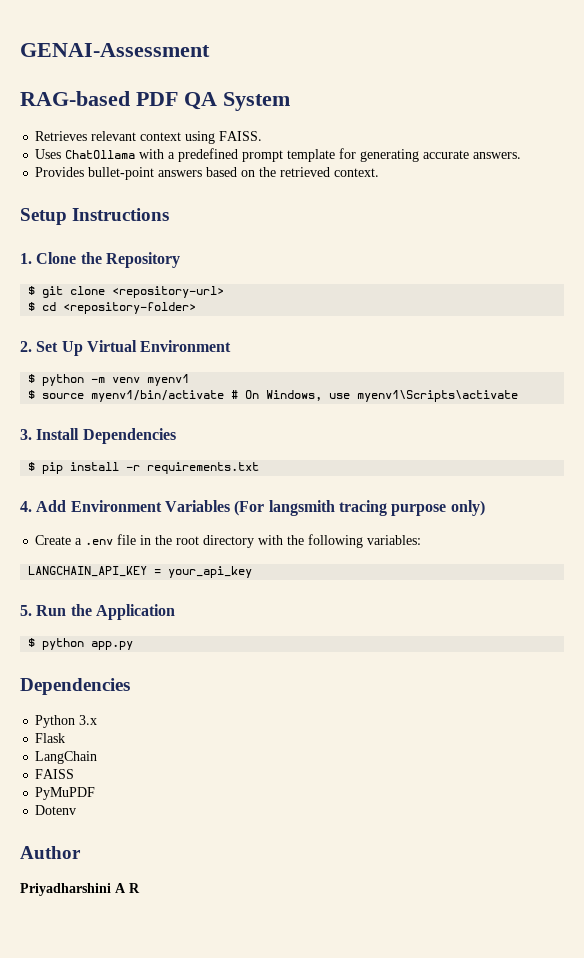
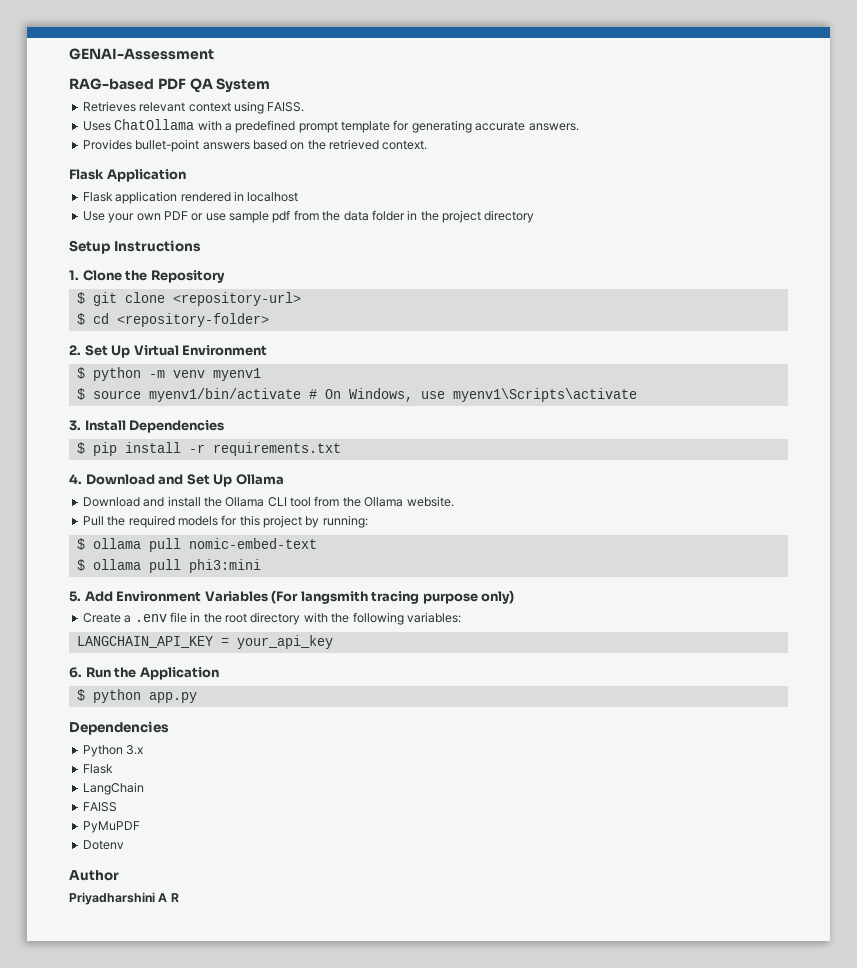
(380, 172) none -> [69,169,186,182] [82,191,299,204] [82,210,535,223] // Flask Application // Flask application rendered in localhost // Use your own PDF or use sample pdf from the data folder in the project directory
(32, 506) none -> [85,474,284,487] [82,496,454,507] [82,515,368,528] [76,538,317,552] [76,559,261,573] [69,591,81,602] Download and Set Up Ollama // Download and install the Ollama CLI tool from the Ollama website. // Pull the required models for this project by running: // $ ollama pull nomic-embed-text // $ ollama pull phi3:mini // 5.
[20,605,32,616] 5. -> [69,667,82,678] 6.

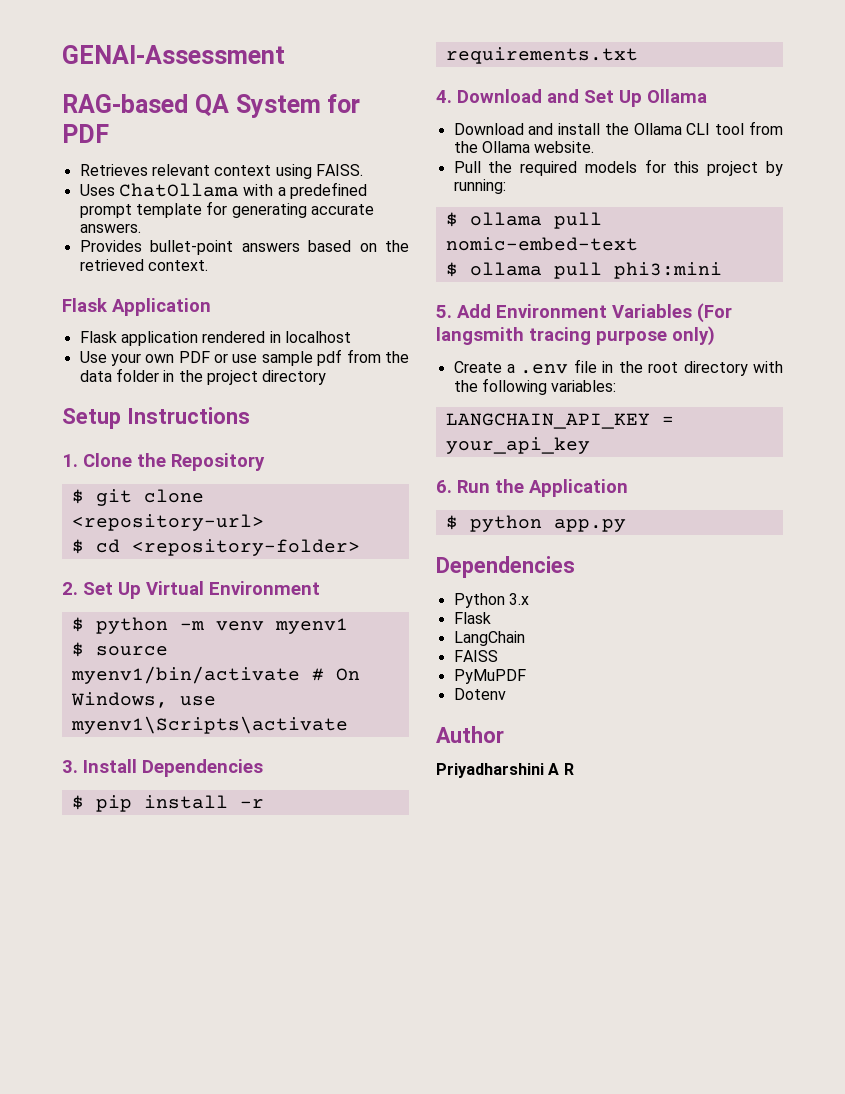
[157,78,186,90] PDF -> (188, 103) none
(271, 85) none -> [327,94,361,113] [62,124,109,143] for PDF

